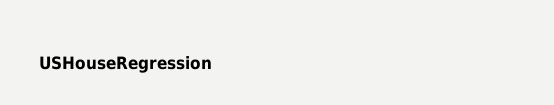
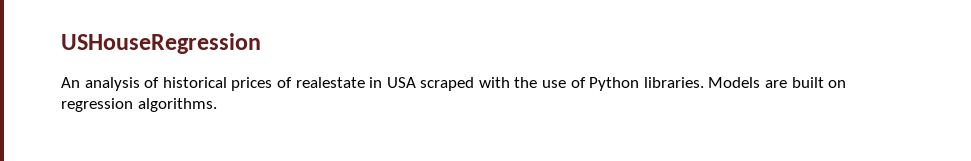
(212, 64) none -> [61,77,847,91] [61,98,217,112] // An analysis of historical prices of realestate in USA scraped with the use of Python libraries. Models are built on regression algorithms.

